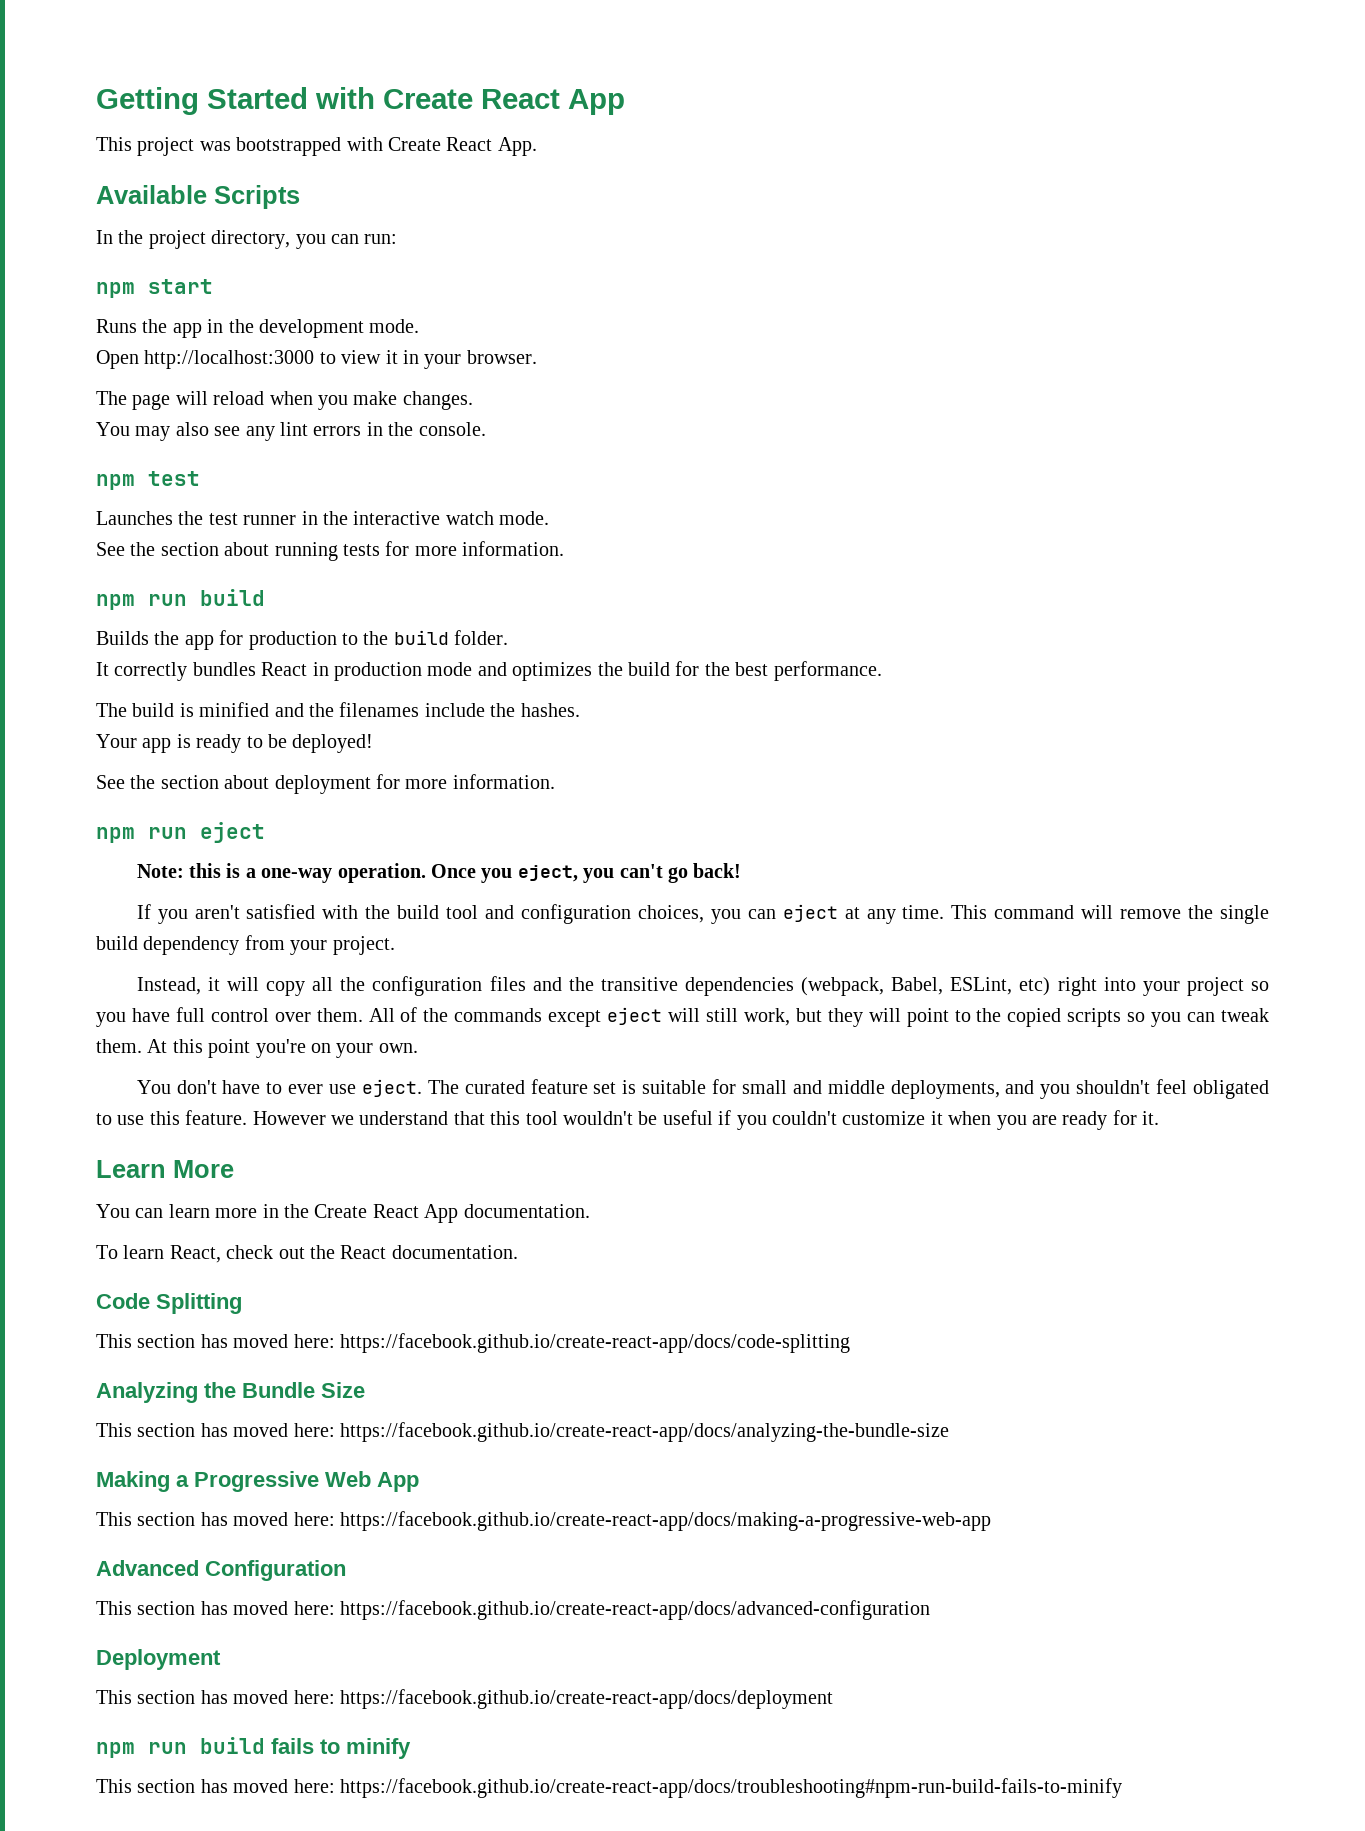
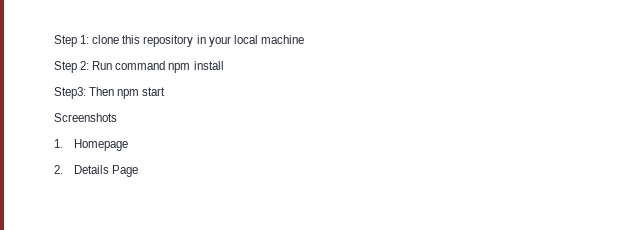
[96,87,625,115] [96,137,537,156] [96,185,300,209] [96,230,398,249] [96,279,213,298] [96,319,420,338] [96,350,537,369] [96,391,473,410] [96,422,486,441] [96,471,200,490] [96,511,550,525] [96,541,565,561] [96,589,265,610] [96,630,509,650] [96,661,882,681] [96,702,580,717] [96,734,374,753] [96,774,555,794] [96,822,265,843] [136,863,742,883] [136,904,1270,924] [96,935,395,955] [136,976,1269,996] [96,1007,1269,1027] [96,1039,418,1058] [136,1079,1270,1099] [96,1110,1160,1130] [96,1160,234,1178] [96,1204,590,1223] [96,1245,518,1263] [96,1293,242,1314] [96,1333,850,1353] [96,1382,365,1403] [96,1422,949,1442] [96,1471,419,1492] [96,1511,991,1531] [96,1560,346,1581] [96,1600,930,1620] [96,1649,221,1670] [96,1689,833,1709] [96,1737,411,1759] [96,1778,1122,1798] Getting Started with Create React App // This project was bootstrapped with Create React App. // Available Scripts // In the project directory, you can run: // npm start // Runs the app in the development mode. // Open http://localhost:3000 to view it in your browser. // The page will reload when you make changes. // You may also see any lint errors in the console. // npm test // Launches the test runner in the interactive watch mode. // See the section about running tests for more information. // npm run build // Builds the app for production to the build folder. // It correctly bundles React in production mode and optimizes the build for the best performance. // The build is minified and the filenames include the hashes. // Your app is ready to be deployed! // See the section about deployment for more information. // npm run eject // Note: this is a one-way operation. Once you eject, you can't go back! // If you aren't satisfied with the build tool and configuration choices, you can eject at any time. This command will remove the single build dependency from your project. // Instead, it will copy all the configuration files and the transitive dependencies (webpack, Babel, ESLint, etc) right into your project so you have full control over them. All of the commands except eject will still work, but they will point to the copied scripts so you can tweak them. At this point you're on your own. // You don't have to ever use eject. The curated feature set is suitable for small and middle deployments, and you shouldn't feel obligated to use this feature. However we understand that this tool wouldn't be useful if you couldn't customize it when you are ready for it. // Learn More // You can learn more in the Create React App documentation. // To learn React, check out the React documentation. // Code Splitting // This section has moved here: https://facebook.github.io/create-react-app/docs/code-splitting // Analyzing the Bundle Size // This section has moved here: https://facebook.github.io/create-react-app/docs/analyzing-the-bundle-size // Making a Progressive Web App // This section has moved here: https://facebook.github.io/create-react-app/docs/making-a-progressive-web-app // Advanced Configuration // This section has moved here: https://facebook.github.io/create-react-app/docs/advanced-configuration // Deployment // This section has moved here: https://facebook.github.io/create-react-app/docs/deployment // npm run build fails to minify // This section has moved here: https://facebook.github.io/create-react-app/docs/troubleshooting#npm-run-build-fails-to-minify -> [54,35,304,47] [54,61,224,73] [54,87,166,99] [54,113,117,122] [54,139,129,151] [54,165,139,177] Step 1: clone this repository in your local machine // Step 2: Run command npm install // Step3: Then npm start // Screenshots // 1. Homepage // 2. Details Page

